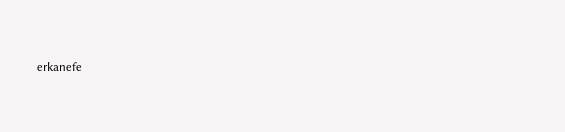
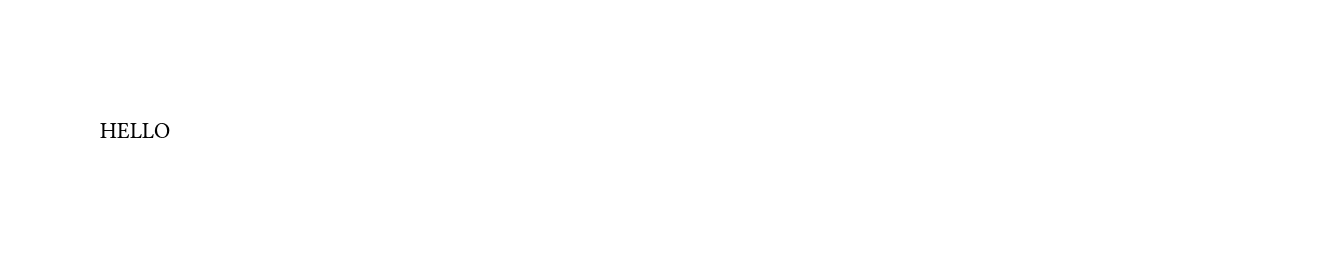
[37,62,82,71] erkanefe -> [100,122,170,139] HELLO

